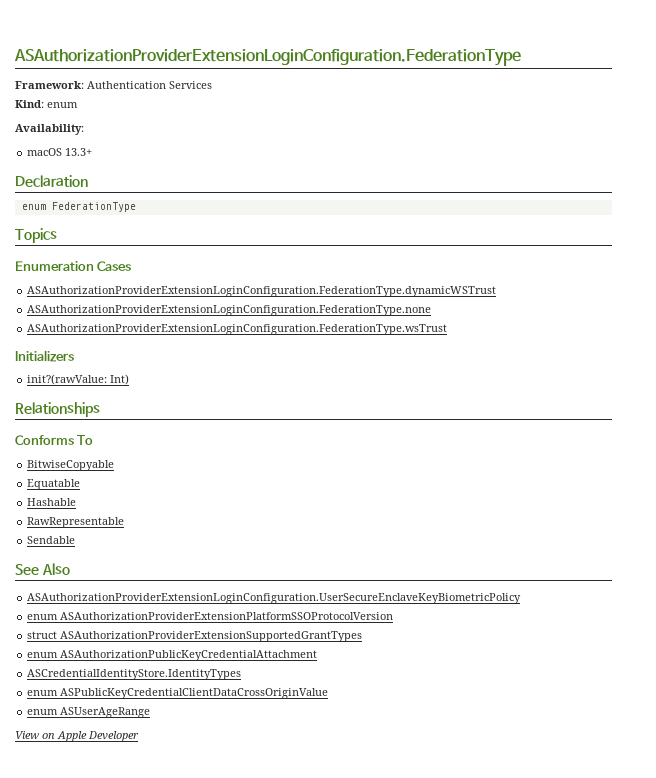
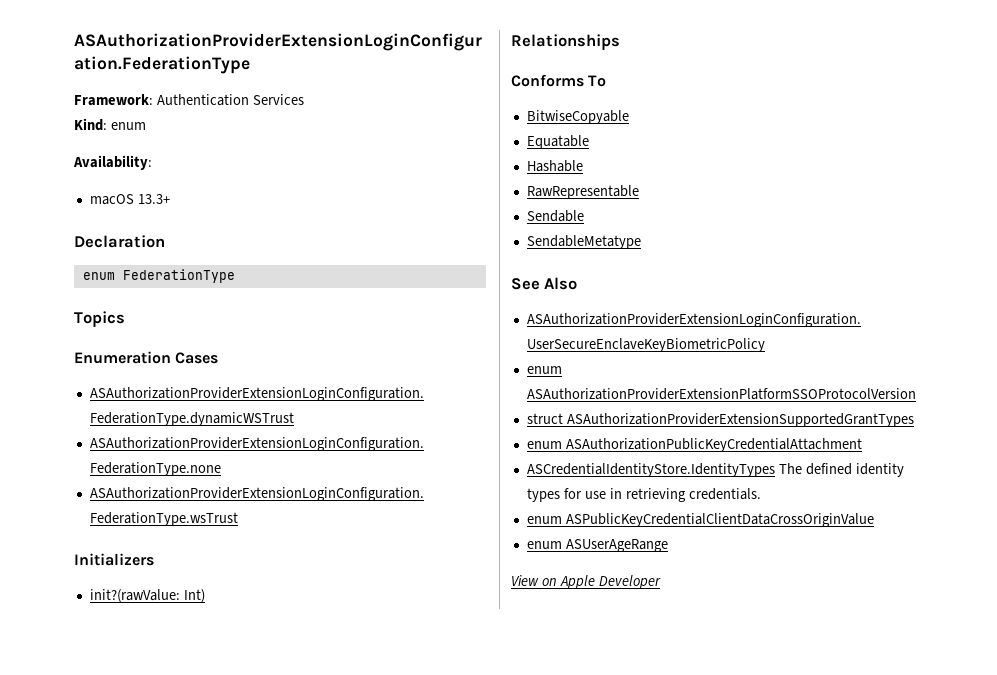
(76, 540) none -> [526,235,641,249] // SendableMetatype
(242, 674) none -> [778,463,904,477] [526,488,761,502] The defined identity types for use in retrieving credentials.

